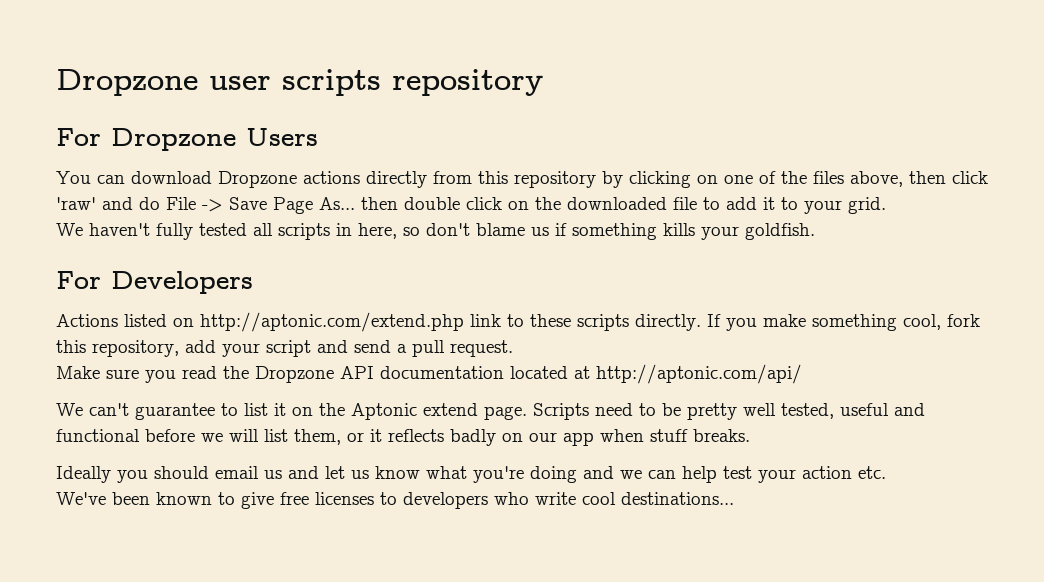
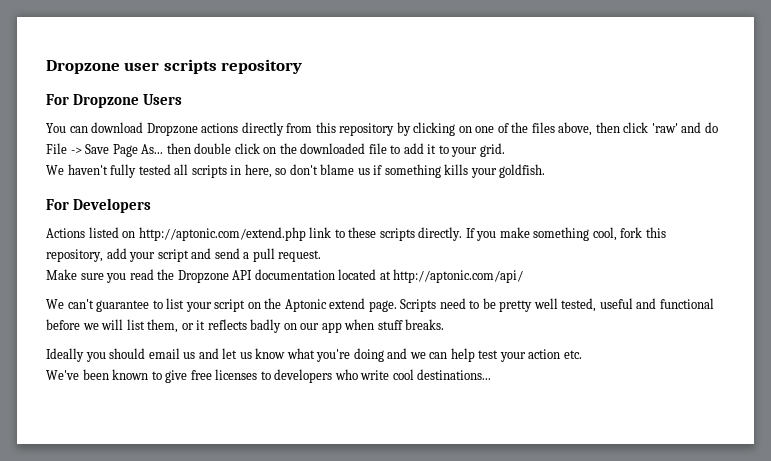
[274,403,286,416] it -> [185,299,246,312] your script

